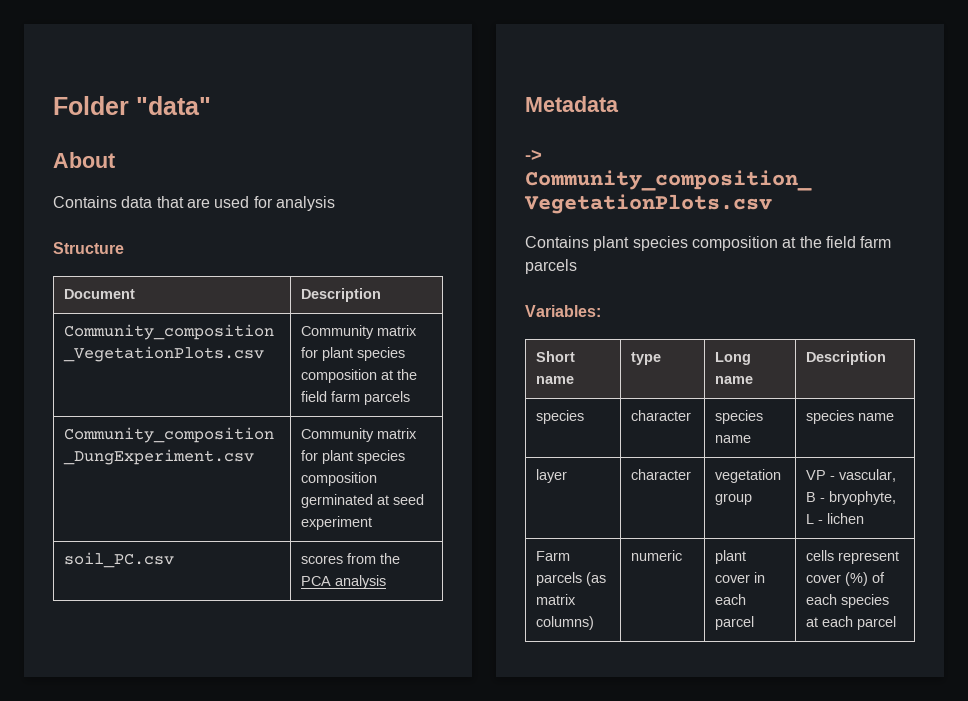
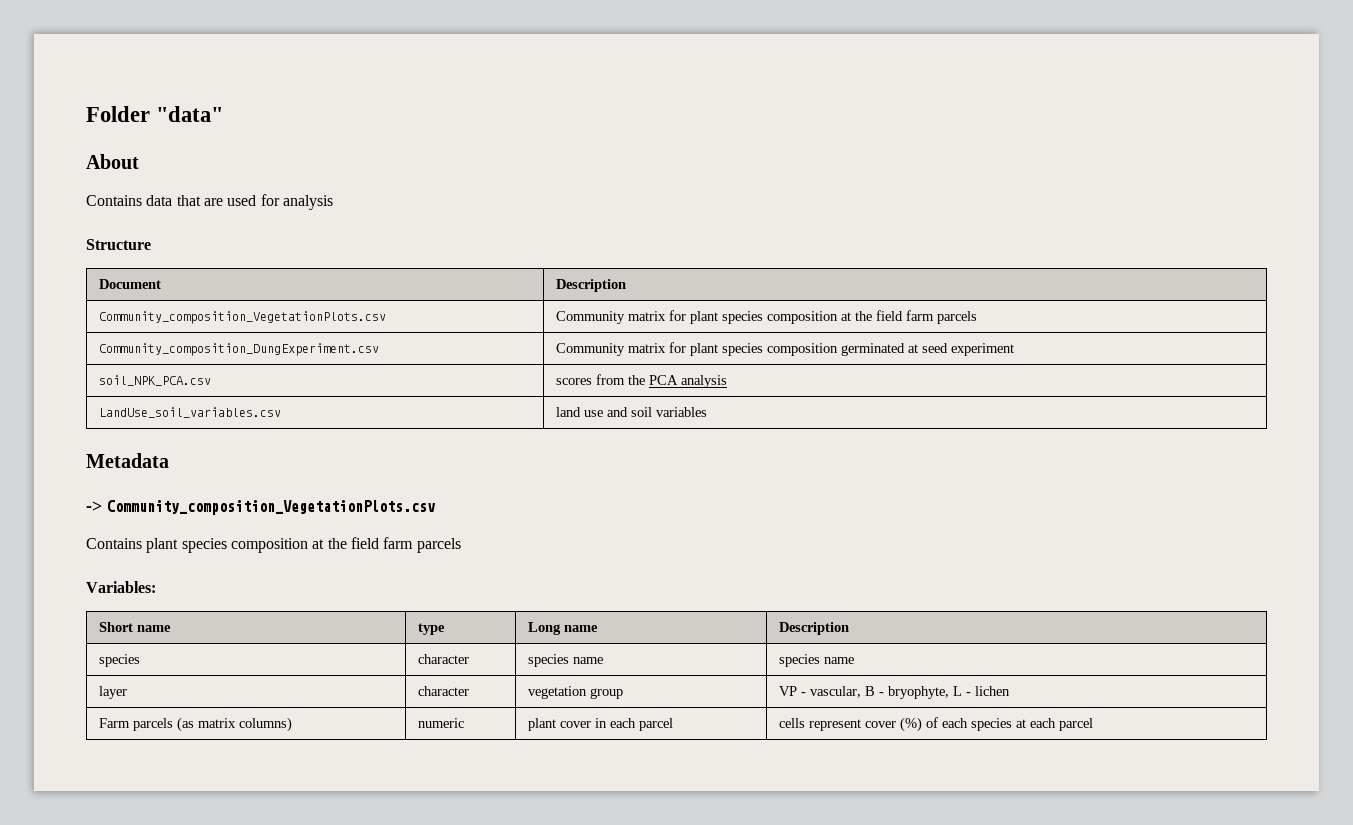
[64,552,175,568] soil_PC.csv -> [98,375,211,386] soil_NPK_PCA.csv
(387, 582) none -> [98,407,281,418] [555,407,707,417] // LandUse_soil_variables.csv | land use and soil variables

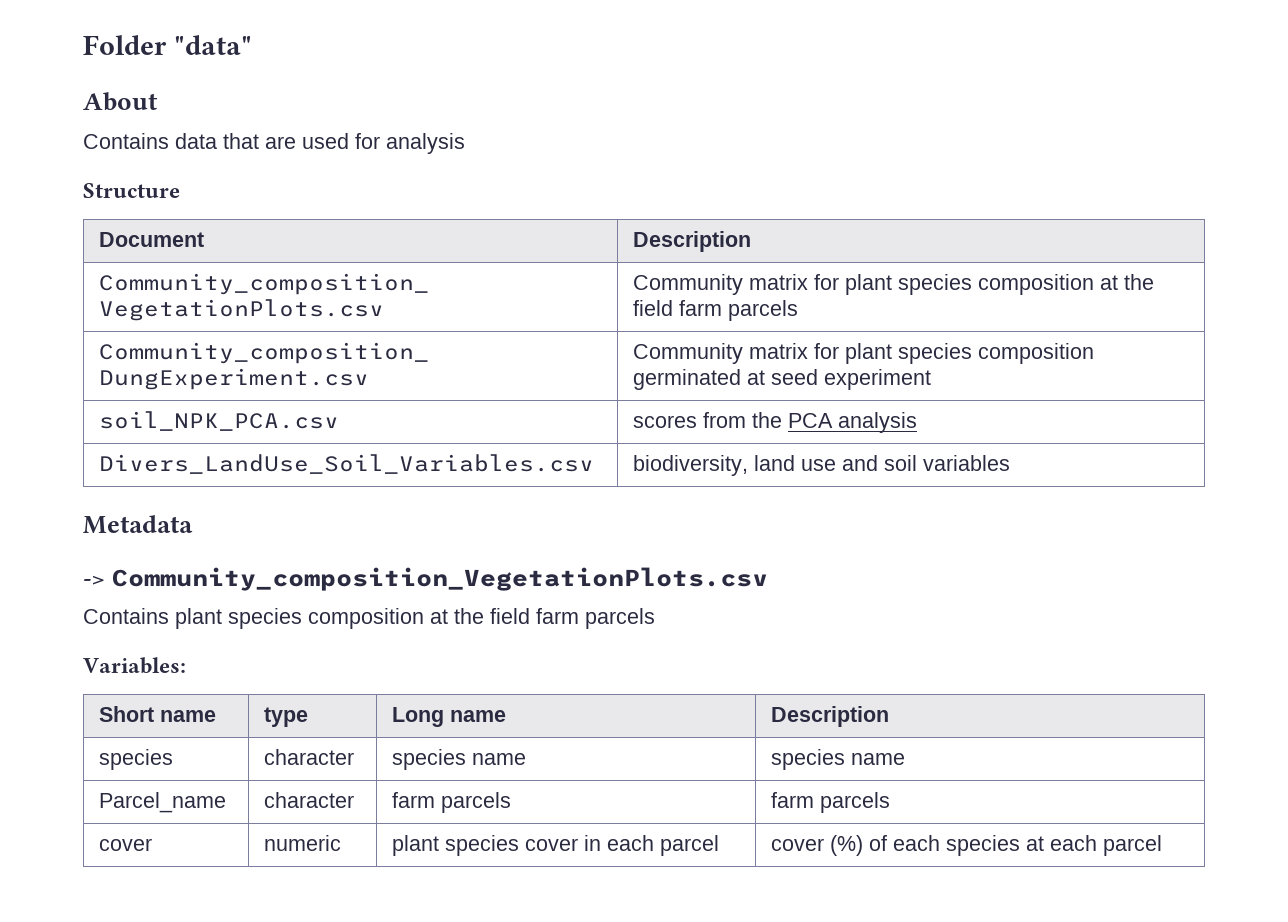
[98,407,281,418] LandUse_soil_variables.csv | -> [99,454,595,474] [633,455,749,476] Divers_LandUse_Soil_Variables.csv | biodiversity,
[98,686,127,699] [417,686,469,696] [527,686,623,699] [778,686,1010,699] [98,717,292,732] layer | character | vegetation group | VP - vascular, B - bryophyte, L - lichen // Farm parcels (as matrix columns) -> [99,792,227,813] [264,792,355,808] [392,792,512,813] [771,792,891,813] [99,838,153,851] Parcel_name | character | farm parcels | farm parcels // cover
(556, 724) none -> [445,835,520,856] species
[778,718,861,731] cells represent -> (720, 845) none

